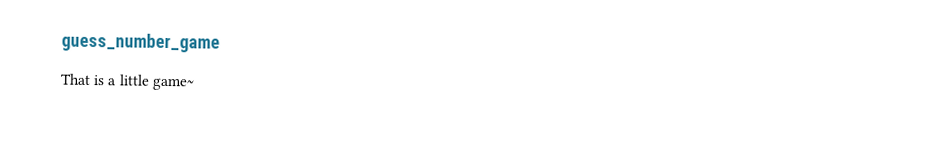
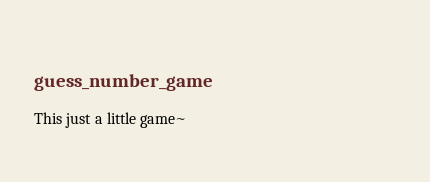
[60,73,106,86] That is -> [34,112,92,128] This just

